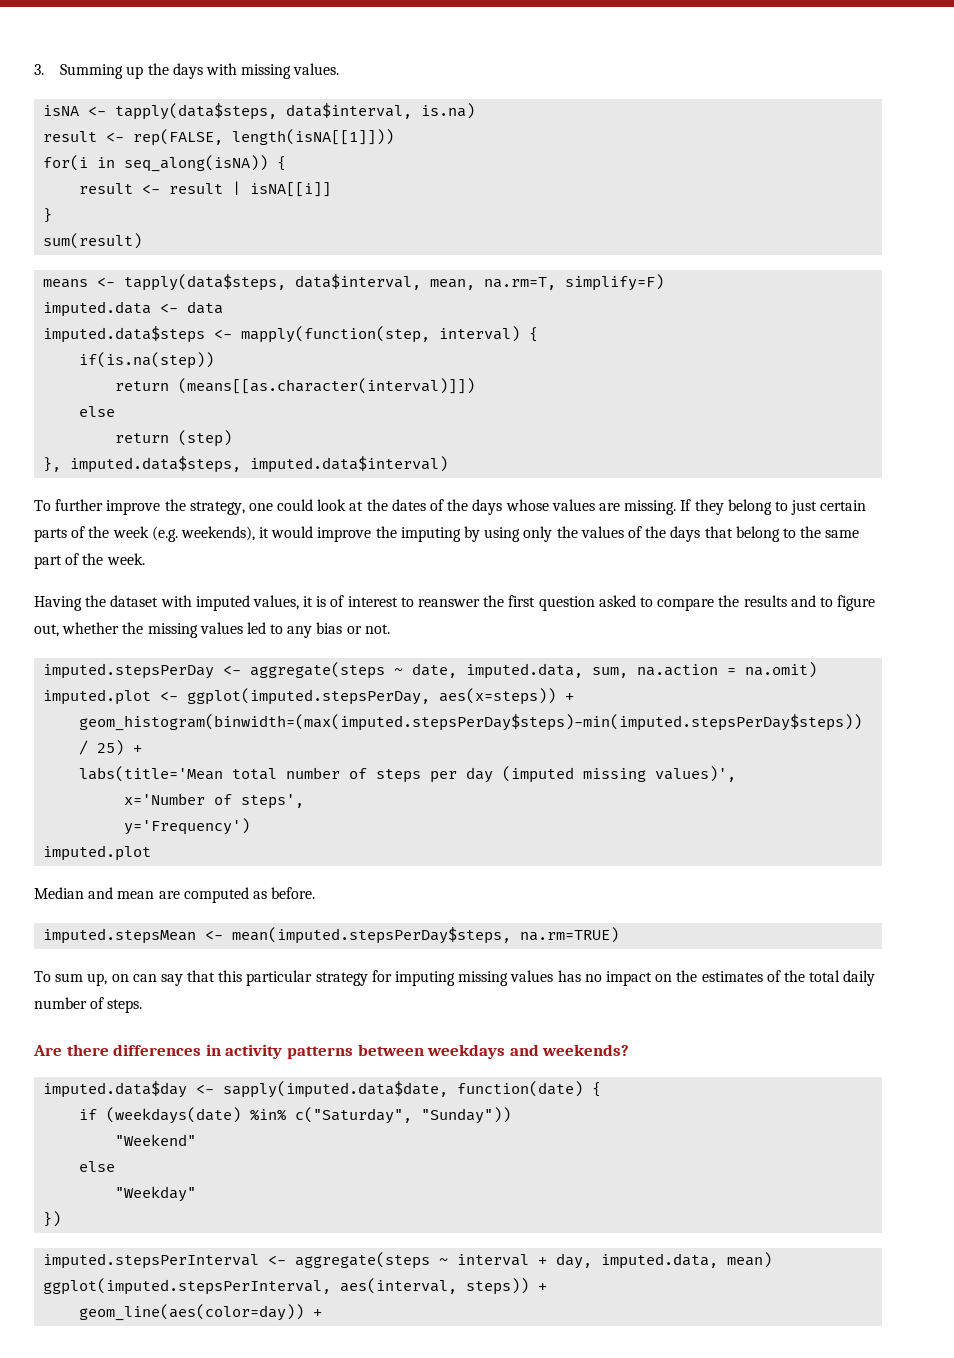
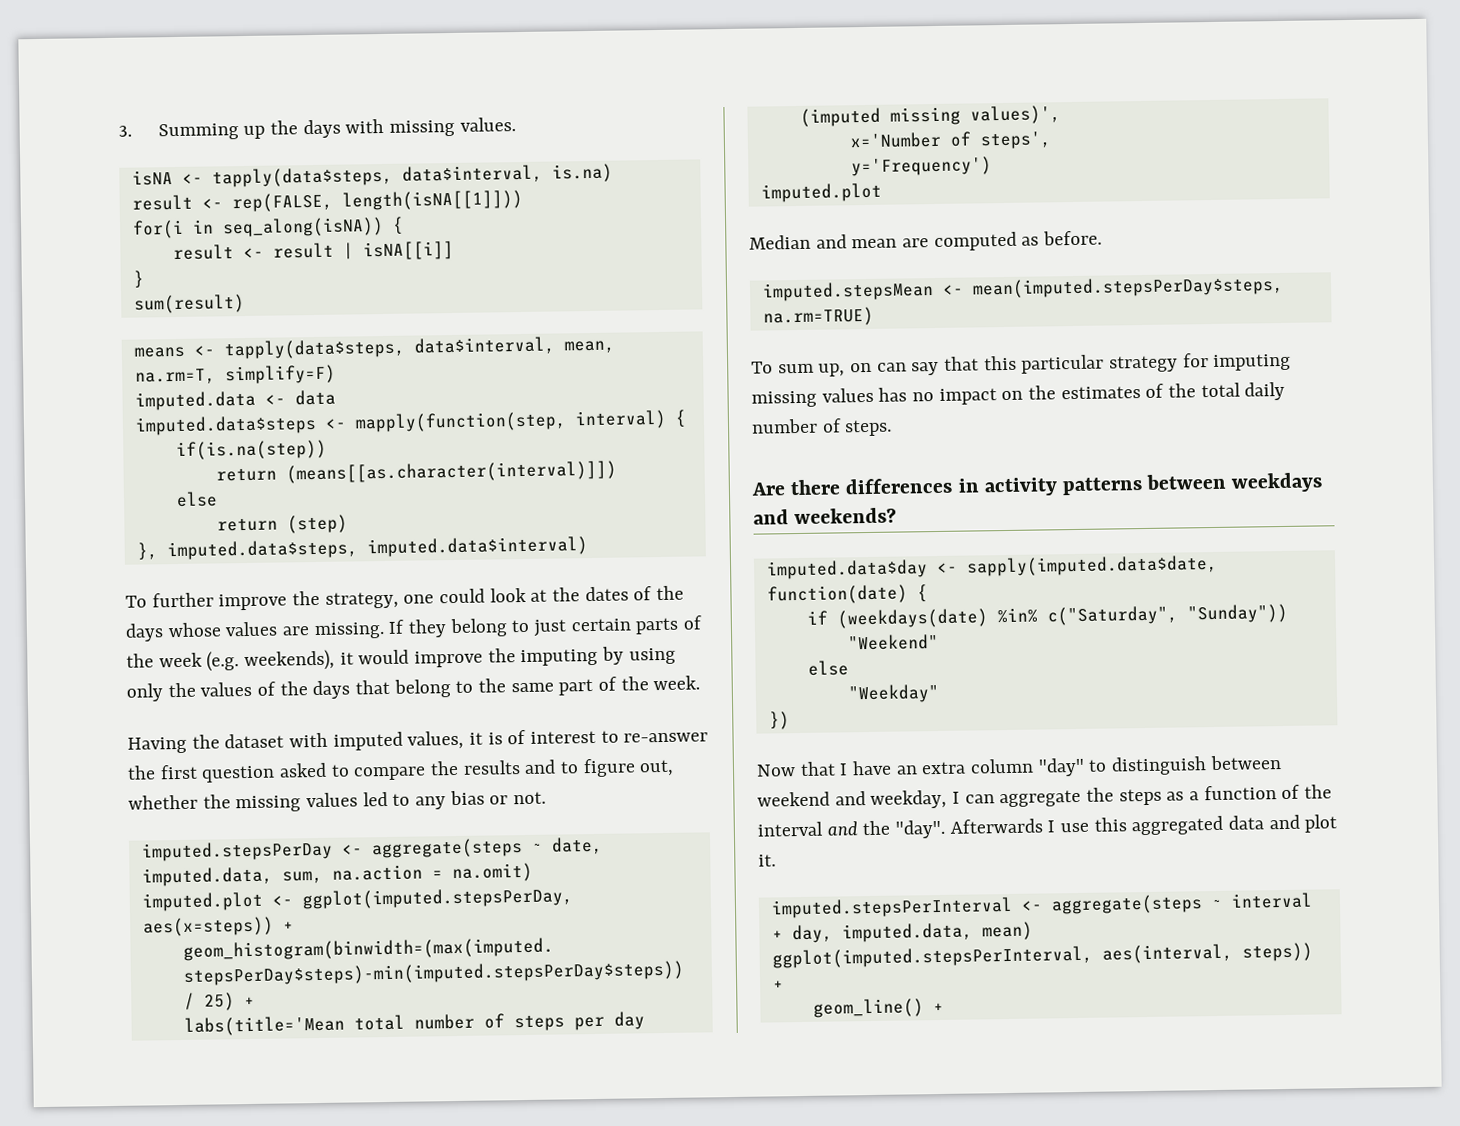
[418,599,481,607] reanswer -> [623,732,709,743] re-answer
(62, 1219) none -> [756,755,1282,777] [757,784,1333,809] [757,814,1338,839] [758,854,776,867] // Now that I have an extra column "day" to distinguish between weekend and weekday, I can aggregate the steps as a function of the interval and the "day". Afterwards I use this aggregated data and plot it.
[79,1304,305,1321] geom_line(aes(color=day)) -> [812,998,924,1018] geom_line()

